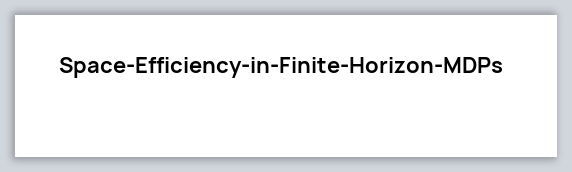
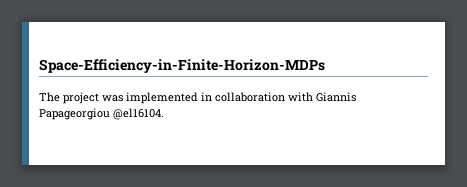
(503, 67) none -> [39,92,356,104] [39,108,164,120] // The project was implemented in collaboration with Giannis Papageorgiou @el16104.

